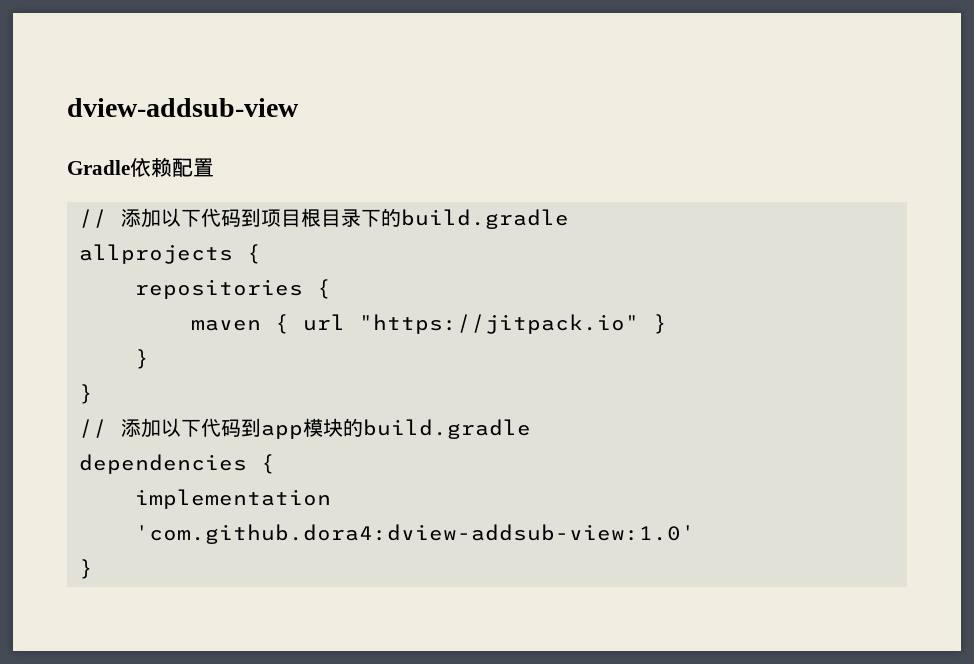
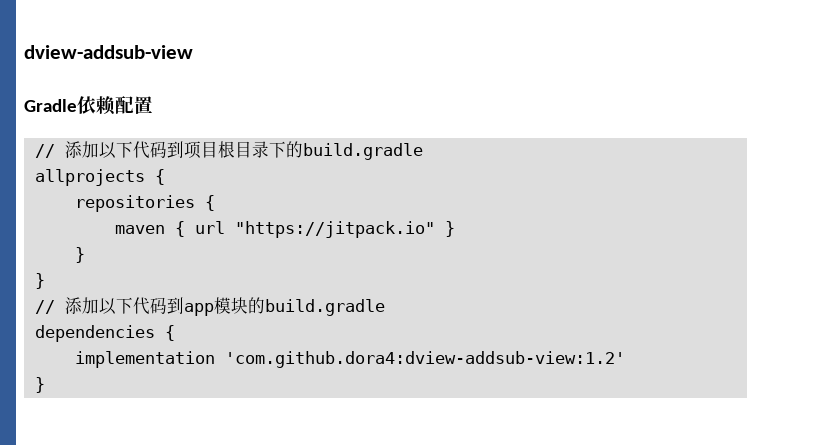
[135,524,695,544] 'com.github.dora4:dview-addsub-view:1.0' -> [225,351,626,368] 'com.github.dora4:dview-addsub-view:1.2'

